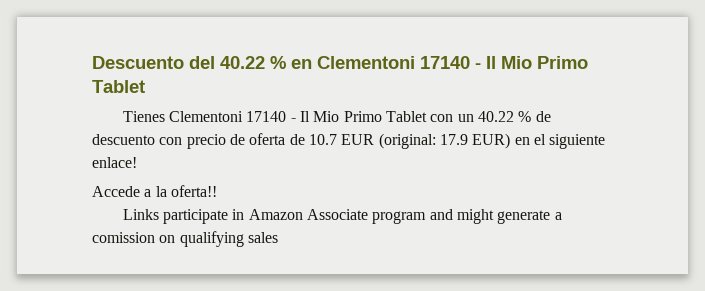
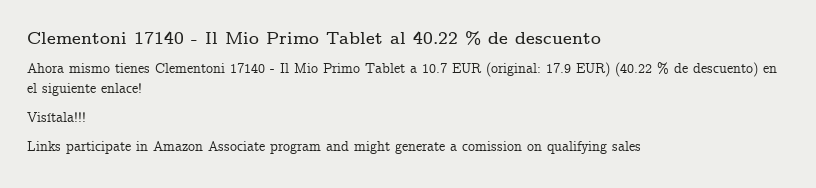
[92,56,588,69] [92,80,145,93] [122,111,551,122] [92,133,305,149] Descuento del 40.22 % en Clementoni 17140 - Il Mio Primo Tablet // Tienes Clementoni 17140 - Il Mio Primo Tablet con un 40.22 % de descuento con precio de oferta de -> [27,31,601,45] [27,63,417,73] Clementoni 17140 - Il Mio Primo Tablet al 40.22 % de descuento // Ahora mismo tienes Clementoni 17140 - Il Mio Primo Tablet a
(511, 141) none -> [615,62,758,77] (40.22 % de descuento)
[92,185,217,197] Accede a la oferta!! -> [27,112,86,122] Visítala!!!

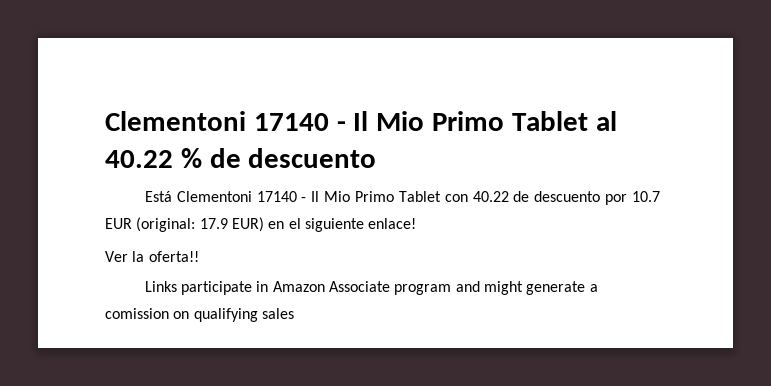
[27,63,417,73] Ahora mismo tienes Clementoni 17140 - Il Mio Primo Tablet a -> [144,191,628,205] Está Clementoni 17140 - Il Mio Primo Tablet con 40.22 de descuento por
[615,62,758,77] (40.22 % de descuento) -> (264, 224) none
[27,112,86,122] Visítala!!! -> [105,251,199,262] Ver la oferta!!

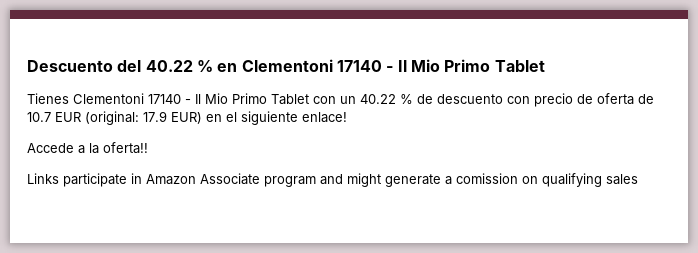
[105,111,617,131] [105,148,377,168] [144,191,172,202] Clementoni 17140 - Il Mio Primo Tablet al 40.22 % de descuento // Está -> [27,59,545,72] [27,93,69,104] Descuento del 40.22 % en Clementoni 17140 - Il Mio Primo Tablet // Tienes
[472,191,628,205] 40.22 de descuento por -> [340,93,654,107] un 40.22 % de descuento con precio de oferta de
[105,251,128,262] Ver -> [27,143,85,154] Accede a

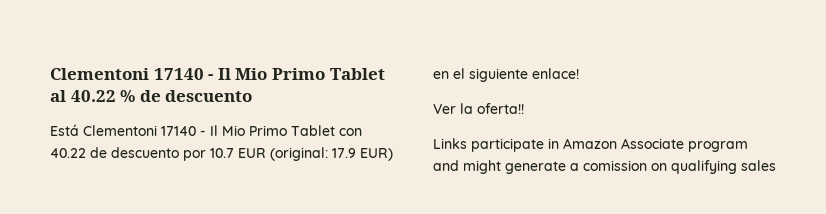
[27,59,545,72] [27,93,69,104] Descuento del 40.22 % en Clementoni 17140 - Il Mio Primo Tablet // Tienes -> [50,68,385,80] [50,90,253,102] [50,124,79,136] Clementoni 17140 - Il Mio Primo Tablet al 40.22 % de descuento // Está
[340,93,654,107] un 40.22 % de descuento con precio de oferta de -> [50,147,206,161] 40.22 de descuento por
[27,143,85,154] Accede a -> [433,104,456,114] Ver

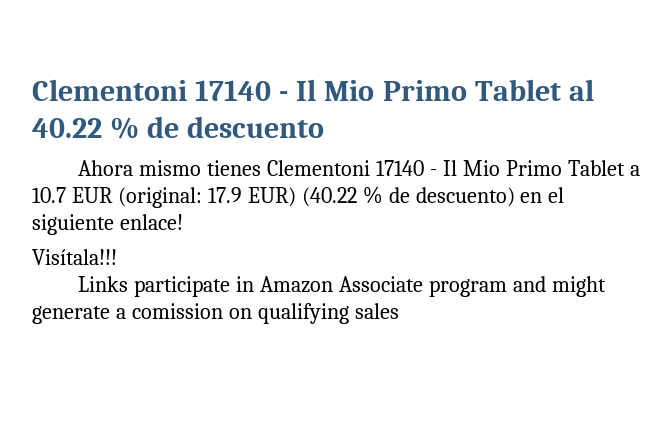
[50,124,362,136] [50,147,206,161] Está Clementoni 17140 - Il Mio Primo Tablet con 40.22 de descuento por -> [78,160,640,176] Ahora mismo tienes Clementoni 17140 - Il Mio Primo Tablet a
(393, 154) none -> [301,186,515,207] (40.22 % de descuento)
[433,103,524,114] Ver la oferta!! -> [32,249,117,265] Visítala!!!

